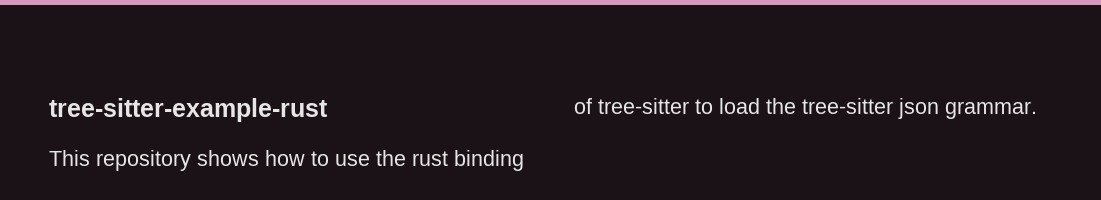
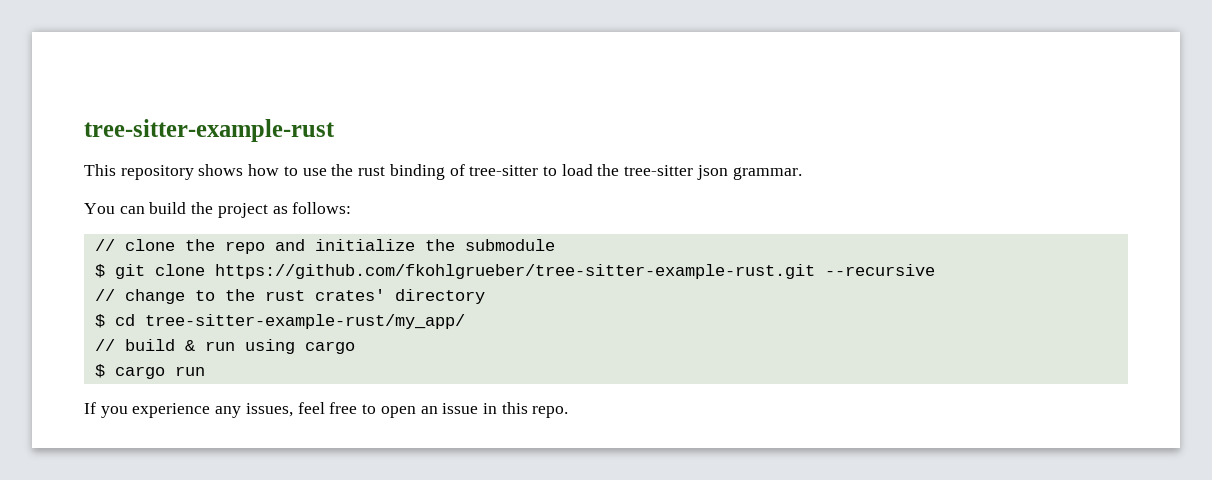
(1037, 110) none -> [84,202,352,218] [94,239,555,254] [94,264,935,279] [94,289,485,304] [94,314,465,329] [94,339,355,354] [94,364,205,379] [84,402,569,418] // You can build the project as follows: // // clone the repo and initialize the submodule // $ git clone https://github.com/fkohlgrueber/tree-sitter-example-rust.git --recursive // // change to the rust crates' directory // $ cd tree-sitter-example-rust/my_app/ // // build & run using cargo // $ cargo run // If you experience any issues, feel free to open an issue in this repo.

